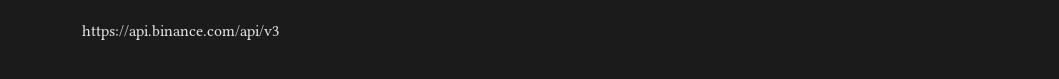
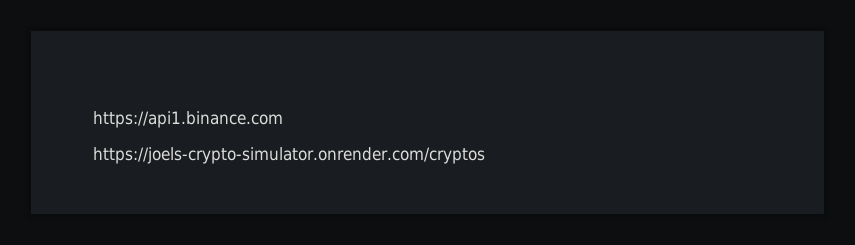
[82,25,279,40] https://api.binance.com/api/v3 -> [93,111,283,128] [93,147,485,164] https://api1.binance.com // https://joels-crypto-simulator.onrender.com/cryptos

